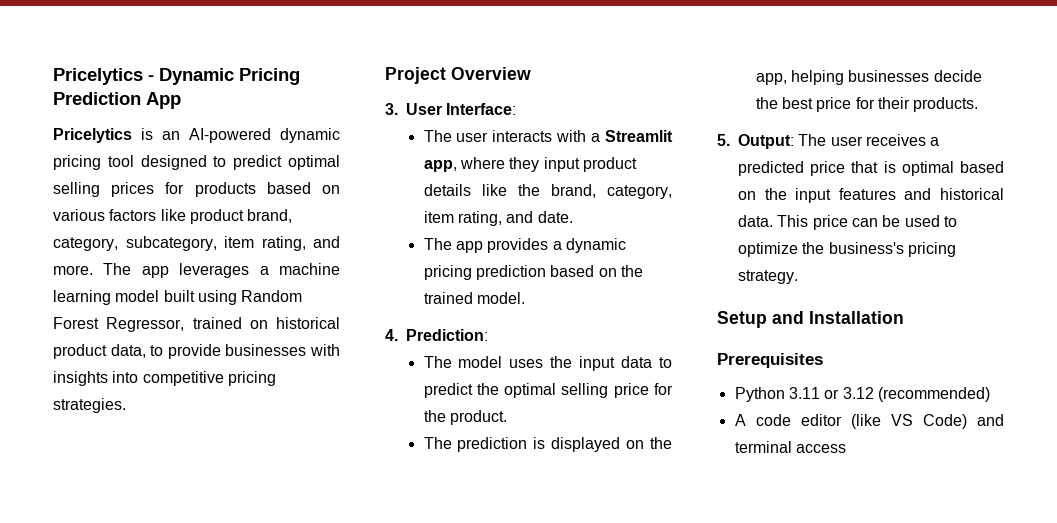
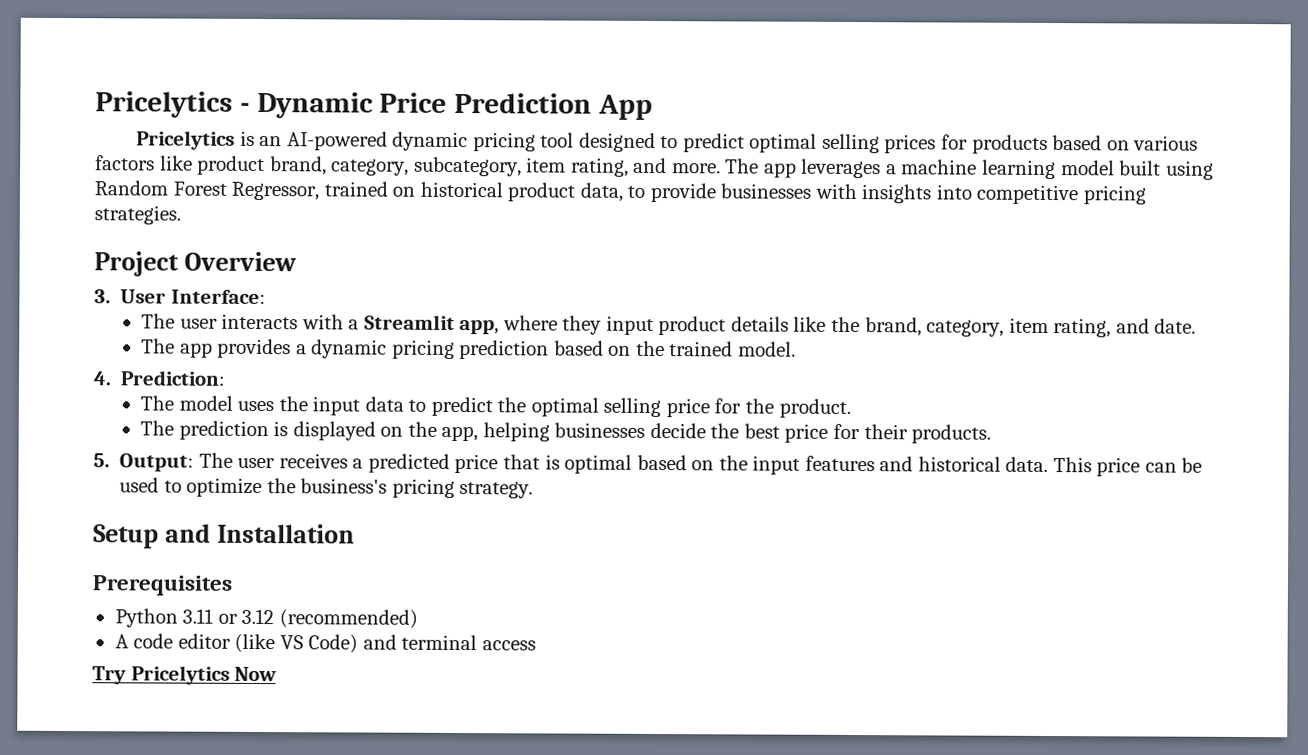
[239,68,300,85] Pricing -> [379,92,448,113] Price
(846, 448) none -> [92,665,278,685] // Try Pricelytics Now

